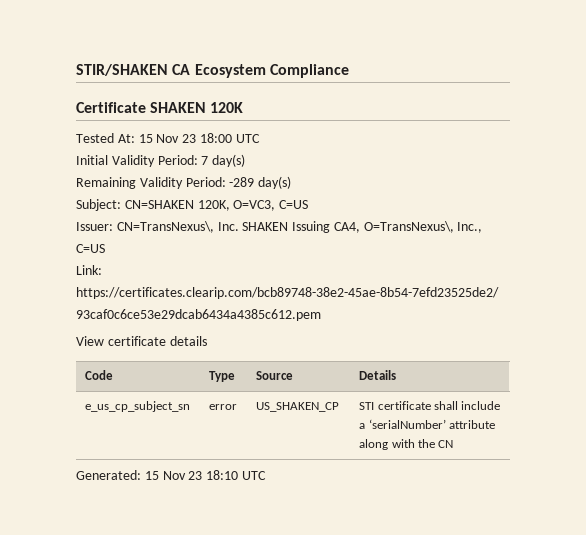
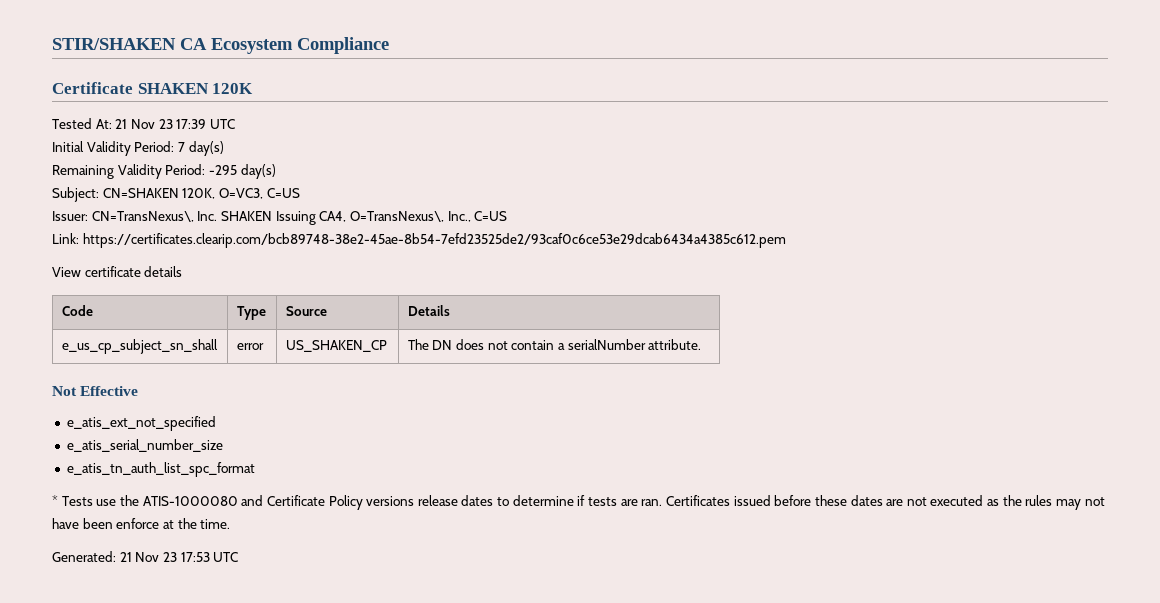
[138,133,232,143] 15 Nov 23 18:00 -> [115,119,207,129] 21 Nov 23 17:39
[229,177,255,187] -289 -> [208,165,237,175] -295
[85,401,191,412] e_us_cp_subject_sn -> [61,339,218,354] e_us_cp_subject_sn_shall
[359,401,501,410] [359,419,495,429] [359,439,454,450] STI certificate shall include a ‘serialNumber’ attribute along with the CN -> [407,339,702,350] [52,386,139,396] [66,416,216,431] [66,439,223,452] [66,462,255,477] [52,495,1105,510] [52,518,231,529] The DN does not contain a serialNumber attribute. // Not Effective // e_atis_ext_not_specified // e_atis_serial_number_size // e_atis_tn_auth_list_spc_format // * Tests use the ATIS-1000080 and Certificate Policy versions release dates to determine if tests are ran. Certificates issued before these dates are not executed as the rules may not have been enforce at the time.
[144,470,239,480] 15 Nov 23 18:10 -> [119,552,210,562] 21 Nov 23 17:53

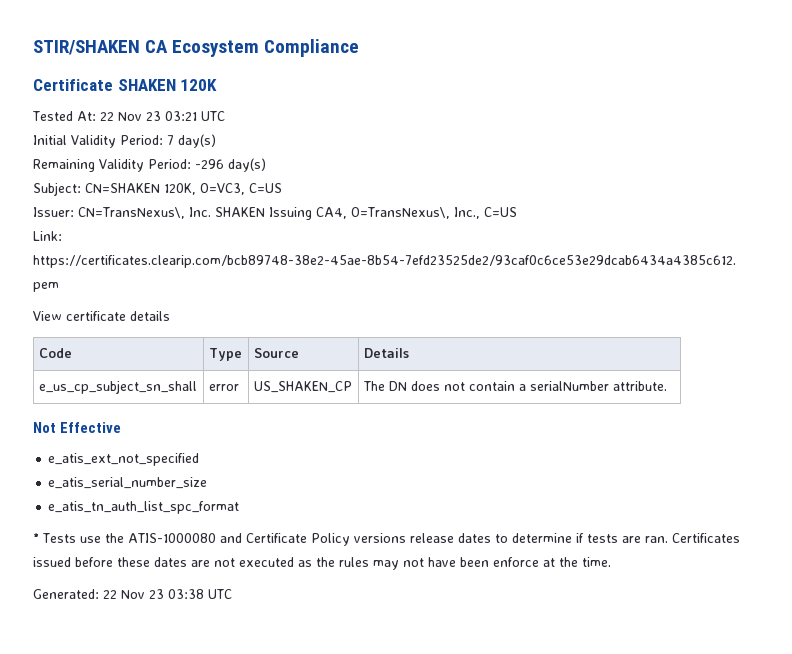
[115,119,207,129] 21 Nov 23 17:39 -> [99,111,197,121] 22 Nov 23 03:21
[208,165,237,175] -295 -> [195,159,224,169] -296
[119,552,210,562] 21 Nov 23 17:53 -> [103,589,204,599] 22 Nov 23 03:38

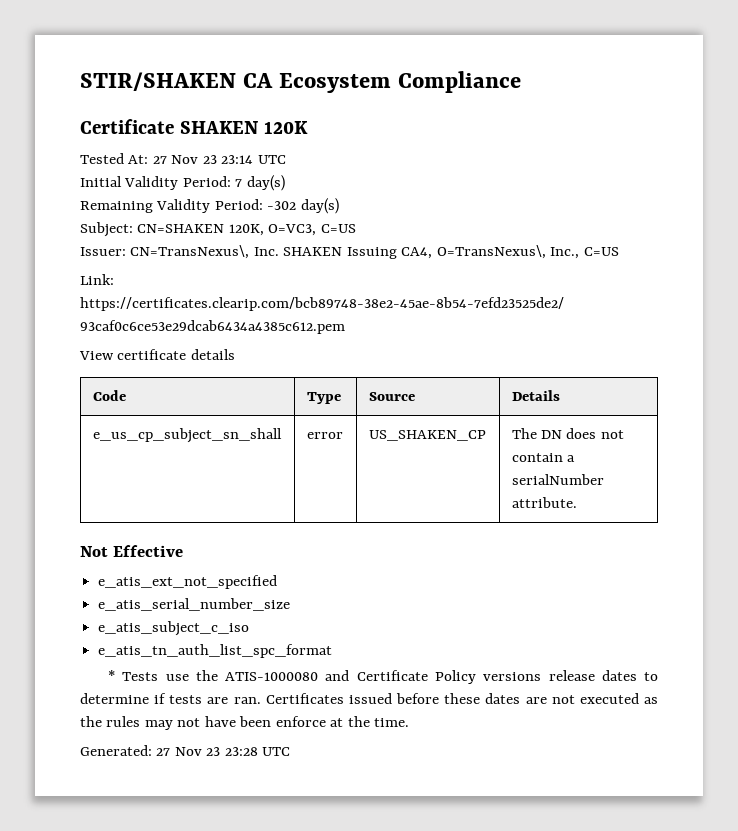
[99,111,197,121] 22 Nov 23 03:21 -> [152,155,254,164] 27 Nov 23 23:14
[195,159,224,169] -296 -> [267,201,297,210] -302
(208, 483) none -> [98,621,250,636] // e_atis_subject_c_iso
[103,589,204,599] 22 Nov 23 03:38 -> [156,747,258,756] 27 Nov 23 23:28

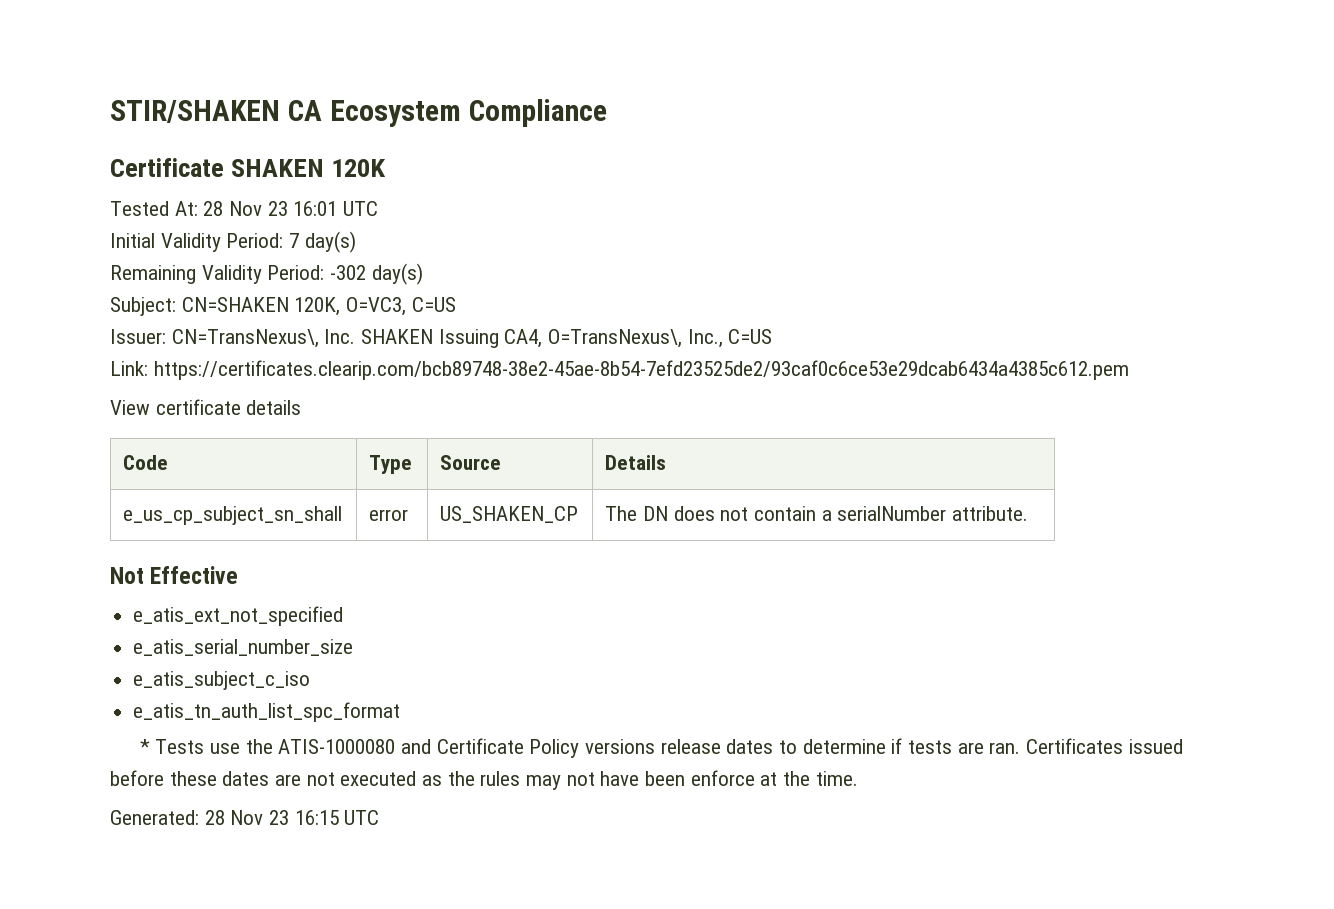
[152,155,254,164] 27 Nov 23 23:14 -> [203,201,338,216] 28 Nov 23 16:01
[156,747,258,756] 27 Nov 23 23:28 -> [204,810,339,825] 28 Nov 23 16:15

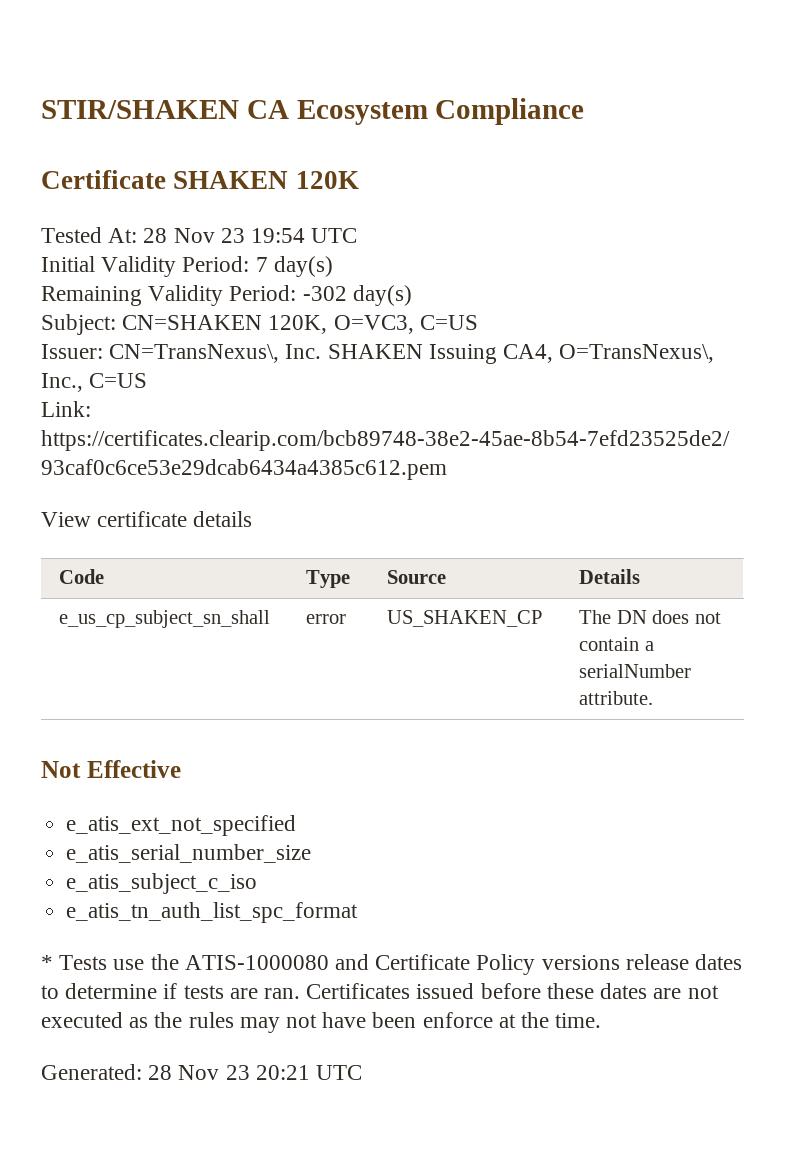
[293,201,338,216] 16:01 -> [251,228,306,243] 19:54
[294,810,339,825] 16:15 -> [255,1065,310,1080] 20:21

